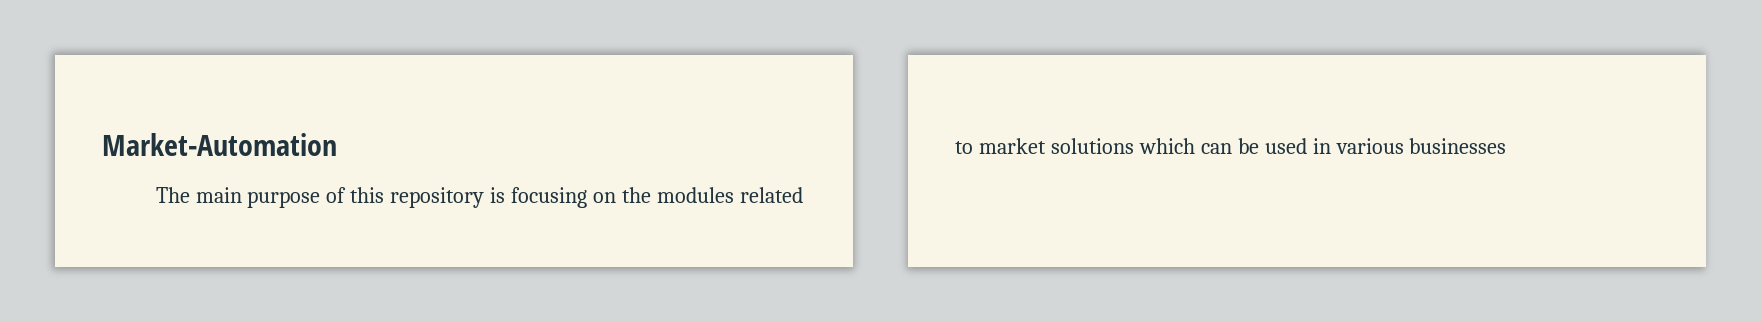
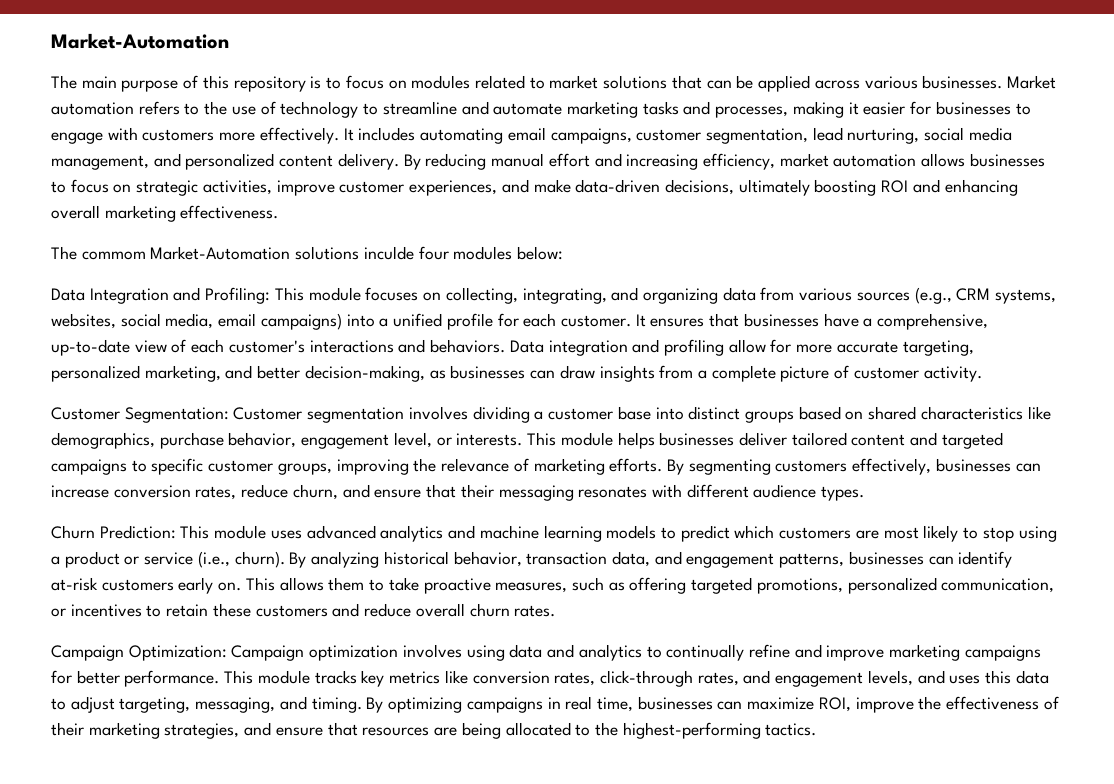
[511,187,652,208] focusing on the -> [326,75,407,89] to focus on
[1138,138,1195,154] which -> [671,75,702,89] that
[1264,138,1507,154] used in various businesses -> [758,75,1056,92] [51,101,1031,118] [51,127,1012,144] [51,153,1045,170] [51,179,1018,196] [51,205,279,222] [51,246,564,260] [51,287,1057,304] [51,313,989,330] [51,339,974,356] [51,365,982,382] [51,406,1051,423] [51,432,1003,449] [51,458,1041,475] [51,484,865,501] [51,525,1057,542] [51,551,1013,568] [51,577,1055,594] [51,603,556,617] [51,644,1041,661] [51,670,1049,687] [51,696,1059,713] [51,722,817,739] applied across various businesses. Market automation refers to the use of technology to streamline and automate marketing tasks and processes, making it easier for businesses to engage with customers more effectively. It includes automating email campaigns, customer segmentation, lead nurturing, social media management, and personalized content delivery. By reducing manual effort and increasing efficiency, market automation allows businesses to focus on strategic activities, improve customer experiences, and make data-driven decisions, ultimately boosting ROI and enhancing overall marketing effectiveness. // The commom Market-Automation solutions inculde four modules below: // Data Integration and Profiling: This module focuses on collecting, integrating, and organizing data from various sources (e.g., CRM systems, websites, social media, email campaigns) into a unified profile for each customer. It ensures that businesses have a comprehensive, up-to-date view of each customer's interactions and behaviors. Data integration and profiling allow for more accurate targeting, personalized marketing, and better decision-making, as businesses can draw insights from a complete picture of customer activity. // Customer Segmentation: Customer segmentation involves dividing a customer base into distinct groups based on shared characteristics like demographics, purchase behavior, engagement level, or interests. This module helps businesses deliver tailored content and targeted campaigns to specific customer groups, improving the relevance of marketing efforts. By segmenting customers effectively, businesses can increase conversion rates, reduce churn, and ensure that their messaging resonates with different audience types. // Churn Prediction: This module uses advanced analytics and machine learning models to predict which customers are most likely to stop using a product or service (i.e., churn). By analyzing historical behavior, transaction data, and engagement patterns, businesses can identify at-risk customers early on. This allows them to take proactive measures, such as offering targeted promotions, personalized communication, or incentives to retain these customers and reduce overall churn rates. // Campaign Optimization: Campaign optimization involves using data and analytics to continually refine and improve marketing campaigns for better performance. This module tracks key metrics like conversion rates, click-through rates, and engagement levels, and uses this data to adjust targeting, messaging, and timing. By optimizing campaigns in real time, businesses can maximize ROI, improve the effectiveness of their marketing strategies, and ensure that resources are being allocated to the highest-performing tactics.

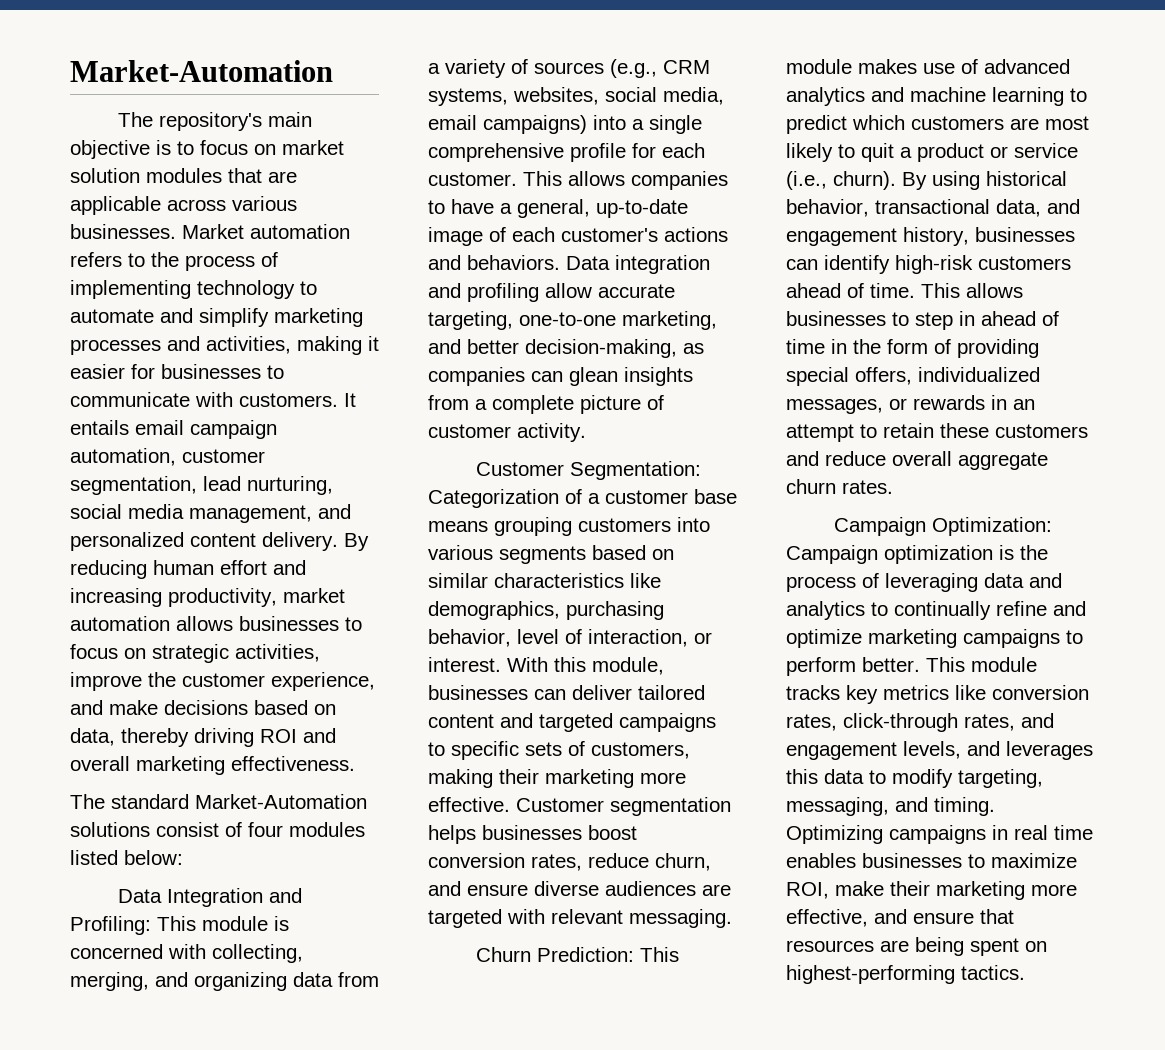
[81,75,811,92] main purpose of this repository is to focus on modules related to market solutions that can be applied -> [158,112,312,131] [70,140,344,159] [70,168,297,183] [70,196,161,215] repository's main objective is to focus on market solution modules that are applicable
[231,101,789,118] use of technology to streamline and automate marketing tasks and processes, -> [185,252,278,271] [70,280,317,299] [70,308,363,327] [70,336,291,355] process of implementing technology to automate and simplify marketing processes and activities,
[51,127,632,144] engage with customers more effectively. It includes automating email campaigns, -> [70,392,356,407] [70,420,277,439] [70,448,176,466] communicate with customers. It entails email campaign automation,
[491,153,545,167] manual -> [153,560,214,575] human
[702,153,775,170] efficiency, -> [168,588,277,607] productivity,
[339,179,877,196] customer experiences, and make data-driven decisions, ultimately boosting -> [148,672,375,691] [70,700,336,715] [70,728,254,747] the customer experience, and make decisions based on data, thereby driving
[944,179,1018,196] enhancing -> (336, 735) none
[81,251,146,260] commom -> [111,794,189,809] standard
[363,246,414,260] inculde -> [156,822,242,837] consist of
(513, 253) none -> [70,850,118,865] listed
[365,287,607,304] focuses on collecting, integrating, -> [274,916,289,931] [70,944,303,963] [70,972,149,991] is concerned with collecting, merging,
[799,288,853,301] various -> [428,59,528,78] a variety of
[393,313,443,327] unified -> [649,115,702,134] [428,143,564,162] single comprehensive
[635,313,989,330] [51,339,167,356] It ensures that businesses have a comprehensive, up-to-date view -> [523,171,728,190] [428,199,688,218] [428,227,483,246] This allows companies to have a general, up-to-date image
[309,340,394,353] interactions -> [664,227,728,242] actions
[770,339,833,353] for more -> (592, 290) none
[51,365,140,382] personalized -> [519,312,616,326] one-to-one
[450,365,595,379] businesses can draw -> [428,367,618,386] companies can glean
[233,406,917,423] Customer segmentation involves dividing a customer base into distinct groups based on shared -> [428,489,737,508] [428,517,710,536] [428,545,674,564] [428,573,488,588] Categorization of a customer base means grouping customers into various segments based on similar
[159,432,735,449] purchase behavior, engagement level, or interests. This module helps businesses -> [566,601,664,620] [428,629,712,647] [428,657,664,675] [428,685,566,700] purchasing behavior, level of interaction, or interest. With this module, businesses can
[208,458,1041,475] [51,485,109,498] customer groups, improving the relevance of marketing efforts. By segmenting customers effectively, businesses can increase -> [525,741,690,759] [428,769,686,788] [428,797,731,816] [428,825,637,844] sets of customers, making their marketing more effective. Customer segmentation helps businesses boost
[426,484,865,501] that their messaging resonates with different audience types. -> [534,881,731,896] [428,909,732,928] diverse audiences are targeted with relevant messaging.
[270,530,302,539] uses -> [858,59,978,74] makes use of
[606,525,657,539] models -> (1064, 96) none
[982,526,1057,542] stop using -> [861,143,894,162] quit
[311,551,380,568] analyzing -> [932,171,980,190] using
[526,552,608,565] transaction -> [875,199,990,214] transactional
[779,553,845,568] patterns, -> [903,227,969,246] history,
[51,577,1055,594] [51,604,142,617] at-risk customers early on. This allows them to take proactive measures, such as offering targeted promotions, personalized communication, or incentives -> [895,255,1071,274] [786,283,1023,298] [786,311,1059,330] [786,339,1039,358] [786,367,1040,386] [786,395,1035,414] [786,424,854,442] high-risk customers ahead of time. This allows businesses to step in ahead of time in the form of providing special offers, individualized messages, or rewards in an attempt
(465, 610) none -> [958,452,1048,470] aggregate
[402,644,505,661] involves using -> [999,545,1048,560] [786,573,978,592] is the process of leveraging
[826,645,885,661] improve -> [786,629,862,648] optimize
[51,670,220,687] for better performance. -> [1066,630,1083,644] [786,657,920,676] to perform better.
[949,675,981,684] uses -> [1006,741,1093,760] leverages
[70,696,115,713] adjust -> [892,769,953,788] modify
[366,697,463,713] By optimizing -> [786,825,883,844] Optimizing
[596,696,1059,713] [51,722,240,739] time, businesses can maximize ROI, improve the effectiveness of their marketing strategies, -> [1054,825,1093,840] [786,853,1077,868] [786,881,1077,900] [786,909,868,927] time enables businesses to maximize ROI, make their marketing more effective,
[505,722,618,736] allocated to the -> [970,938,1047,956] spent on

